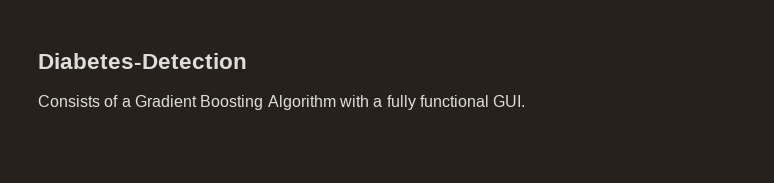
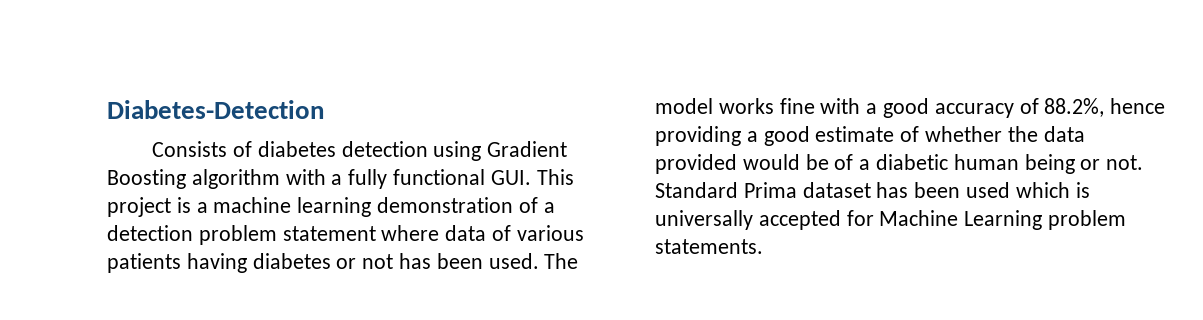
[121,98,131,107] a -> [257,141,482,161] diabetes detection using
[267,95,336,110] Algorithm -> [191,169,280,189] algorithm
(526, 101) none -> [536,169,574,185] [107,197,555,217] [107,225,584,245] [107,253,579,273] [655,98,1166,118] [655,126,1085,146] [655,154,1144,174] [655,182,1090,198] [655,210,1127,230] [655,239,763,254] This project is a machine learning demonstration of a detection problem statement where data of various patients having diabetes or not has been used. The model works fine with a good accuracy of 88.2%, hence providing a good estimate of whether the data provided would be of a diabetic human being or not. Standard Prima dataset has been used which is universally accepted for Machine Learning problem statements.

